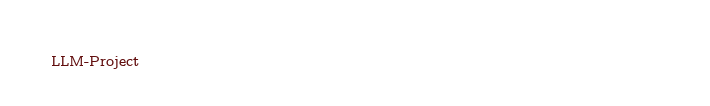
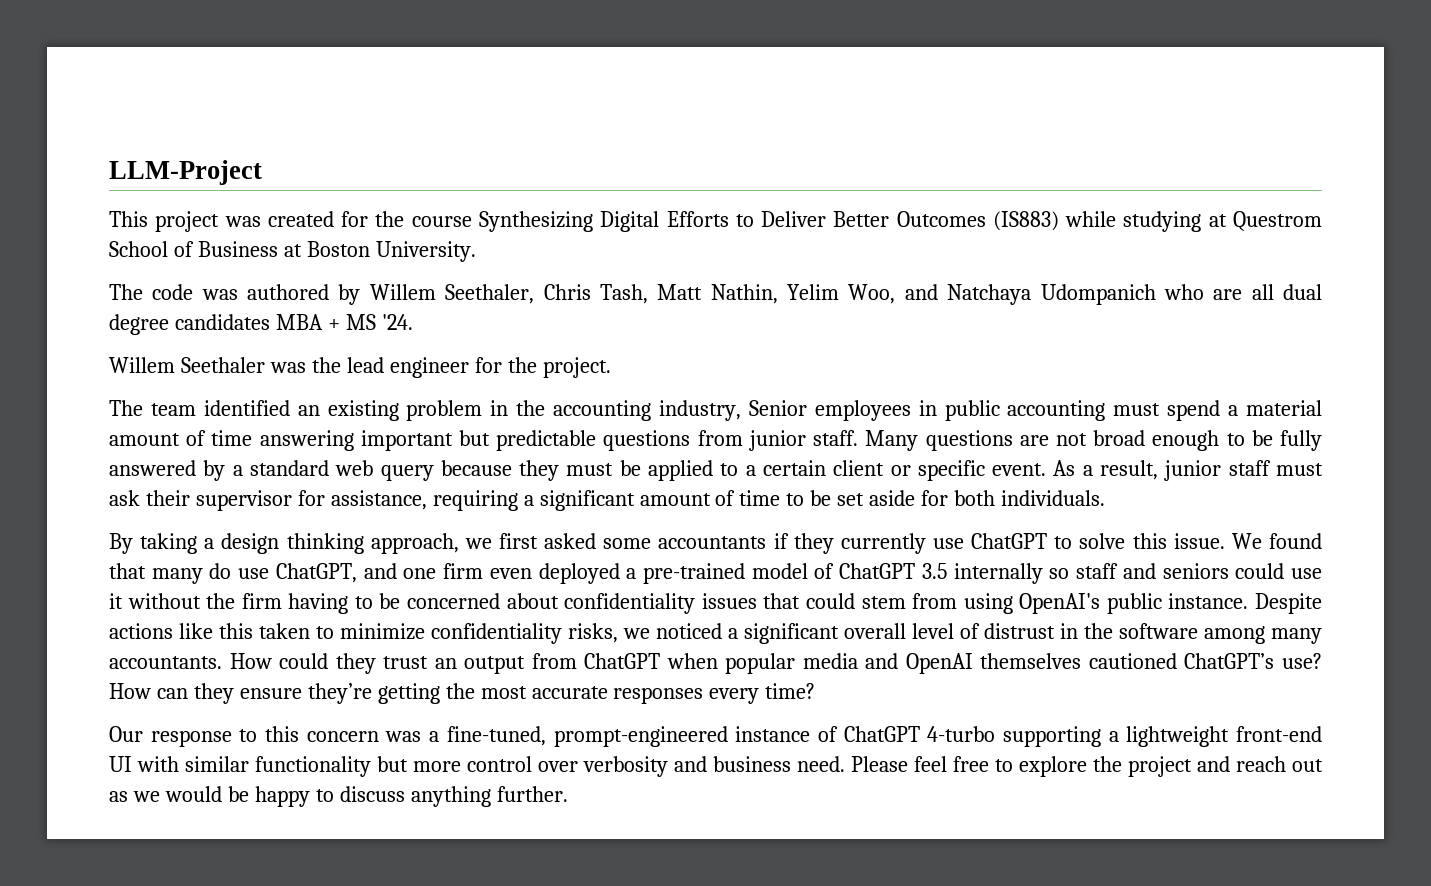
(139, 62) none -> [109,211,1323,232] [109,241,476,262] [109,284,1323,305] [109,314,413,335] [109,357,611,378] [109,400,1323,421] [109,430,1323,451] [109,460,1324,481] [109,490,1105,511] [109,533,1322,554] [109,563,1323,584] [109,593,1322,614] [109,623,1322,644] [109,653,1322,674] [109,683,816,704] [109,726,1322,747] [109,756,1323,777] [109,786,568,807] // This project was created for the course Synthesizing Digital Efforts to Deliver Better Outcomes (IS883) while studying at Questrom School of Business at Boston University. // The code was authored by Willem Seethaler, Chris Tash, Matt Nathin, Yelim Woo, and Natchaya Udompanich who are all dual degree candidates MBA + MS '24. // Willem Seethaler was the lead engineer for the project. // The team identified an existing problem in the accounting industry, Senior employees in public accounting must spend a material amount of time answering important but predictable questions from junior staff. Many questions are not broad enough to be fully answered by a standard web query because they must be applied to a certain client or specific event. As a result, junior staff must ask their supervisor for assistance, requiring a significant amount of time to be set aside for both individuals. // By taking a design thinking approach, we first asked some accountants if they currently use ChatGPT to solve this issue. We found that many do use ChatGPT, and one firm even deployed a pre-trained model of ChatGPT 3.5 internally so staff and seniors could use it without the firm having to be concerned about confidentiality issues that could stem from using OpenAI's public instance. Despite actions like this taken to minimize confidentiality risks, we noticed a significant overall level of distrust in the software among many accountants. How could they trust an output from ChatGPT when popular media and OpenAI themselves cautioned ChatGPT’s use? How can they ensure they’re getting the most accurate responses every time? // Our response to this concern was a fine-tuned, prompt-engineered instance of ChatGPT 4-turbo supporting a lightweight front-end UI with similar functionality but more control over verbosity and business need. Please feel free to explore the project and reach out as we would be happy to discuss anything further.

